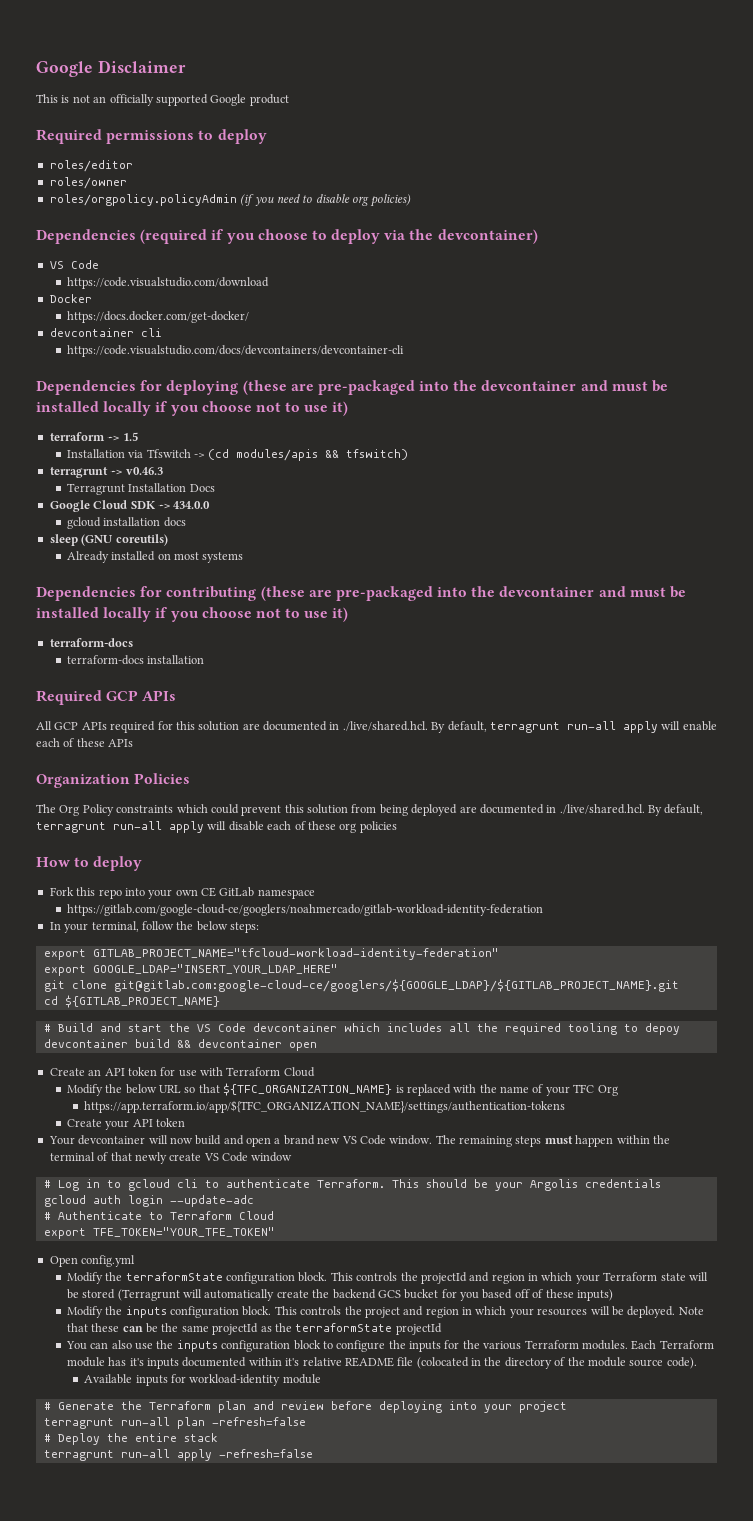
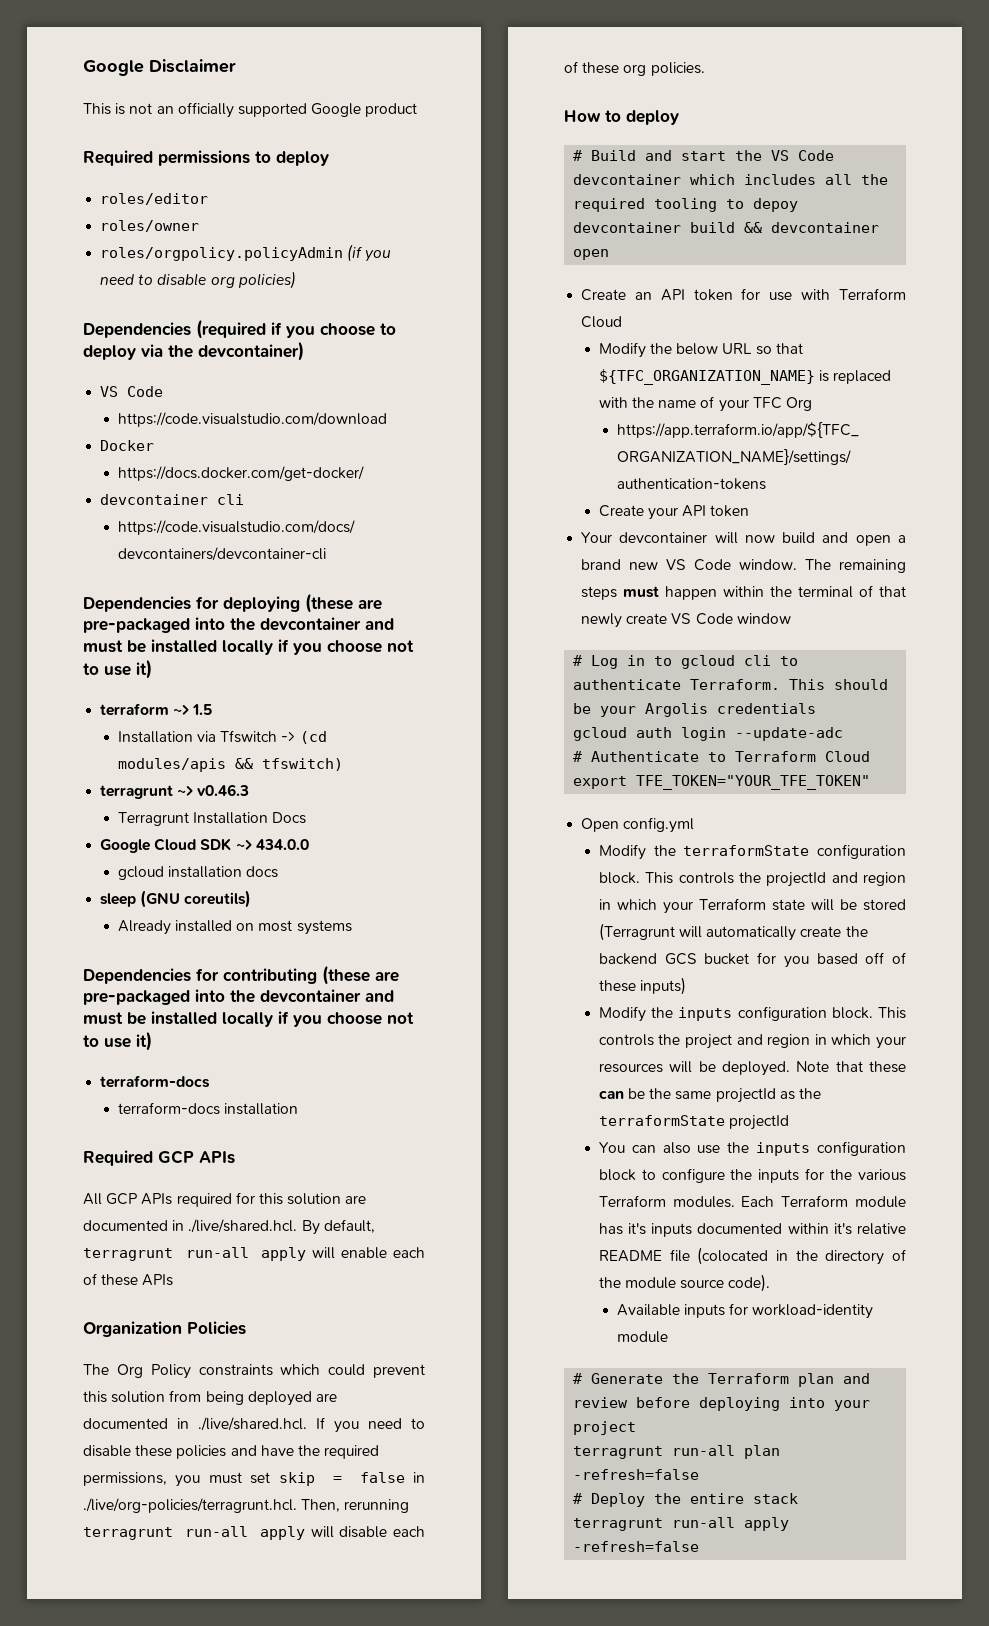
[648,804,704,816] By default, -> [316,1417,425,1433] [83,1445,380,1459] [83,1472,426,1487] [83,1498,410,1513] If you need to disable these policies and have the required permissions, you must set skip = false in ./live/org-policies/terragrunt.hcl. Then, rerunning
[359,821,397,833] policies -> [650,62,705,76] policies.
[49,887,315,899] [66,904,543,916] [49,921,259,933] [43,948,499,960] [43,964,338,976] [43,979,679,992] [43,995,220,1008] // Fork this repo into your own CE GitLab namespace // https://gitlab.com/google-cloud-ce/googlers/noahmercado/gitlab-workload-identity-federation // In your terminal, follow the below steps: // export GITLAB_PROJECT_NAME="tfcloud-workload-identity-federation" // export GOOGLE_LDAP="INSERT_YOUR_LDAP_HERE" // git clone git@gitlab.com:google-cloud-ce/googlers/${GOOGLE_LDAP}/${GITLAB_PROJECT_NAME}.git // cd ${GITLAB_PROJECT_NAME} -> (679, 117) none

